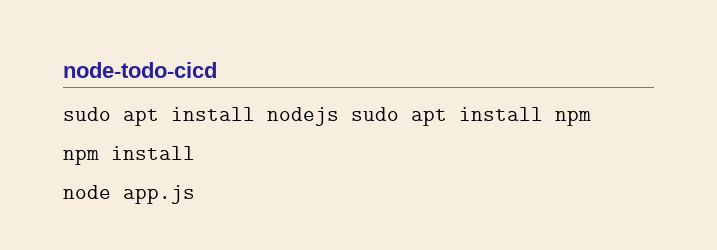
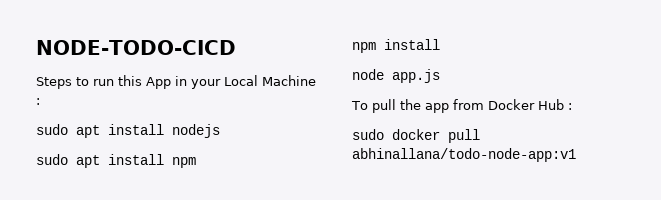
[63,62,217,78] node-todo-cicd -> [36,40,236,55] [36,75,316,89] [36,98,40,105] NODE-TODO-CICD // Steps to run this App in your Local Machine :
(339, 116) none -> (220, 131) //
(195, 194) none -> [351,99,572,113] [352,129,480,143] [352,148,576,162] // To pull the app from Docker Hub : // sudo docker pull abhinallana/todo-node-app:v1

